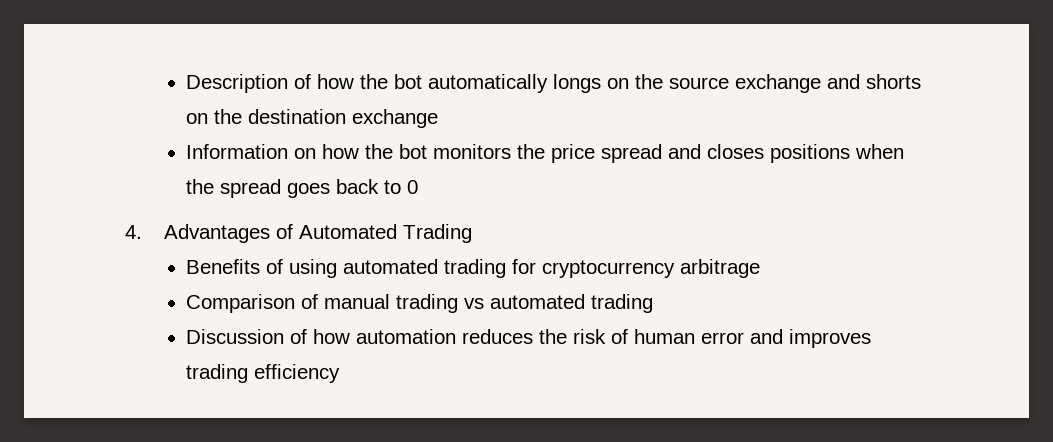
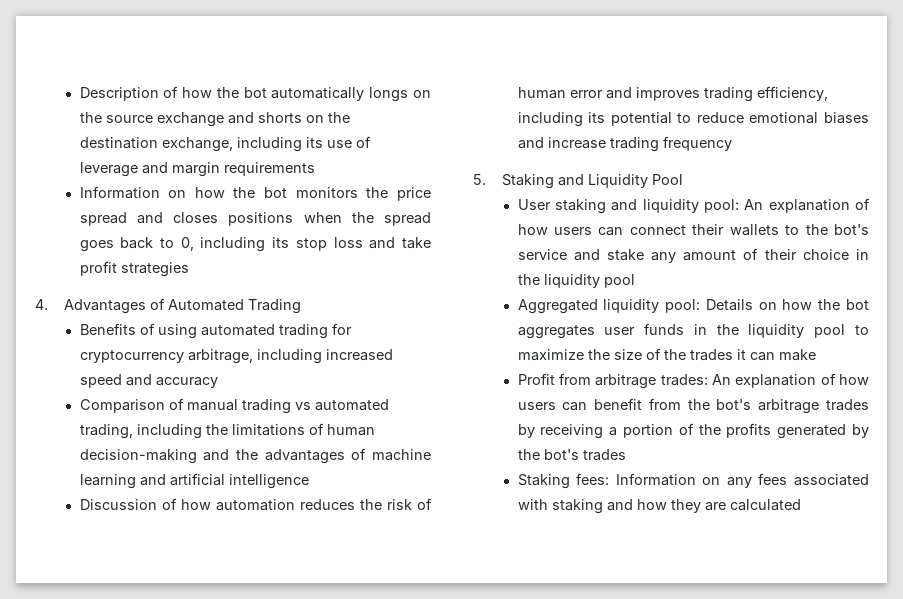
[352,109,439,128] exchange -> [161,136,371,152] [79,162,315,177] exchange, including its use of leverage and margin requirements
[407,180,419,194] 0 -> [180,237,431,252] [79,261,189,277] 0, including its stop loss and take profit strategies
[680,259,761,278] arbitrage -> [187,349,393,364] [79,374,218,388] arbitrage, including increased speed and accuracy
[591,294,654,313] trading -> [79,423,375,439] [79,448,431,464] [79,473,309,489] trading, including the limitations of human decision-making and the advantages of machine learning and artificial intelligence
[254,364,341,383] efficiency -> [756,86,828,101] [517,112,869,127] [517,136,732,152] [473,174,683,189] [517,198,870,214] [517,224,869,236] [517,248,870,263] [517,274,635,288] [517,299,869,314] [517,323,869,339] [517,348,816,361] [517,373,869,389] [517,398,869,414] [517,423,869,439] [517,449,626,461] [517,473,869,489] [517,499,801,514] efficiency, including its potential to reduce emotional biases and increase trading frequency // 5. Staking and Liquidity Pool // User staking and liquidity pool: An explanation of how users can connect their wallets to the bot's service and stake any amount of their choice in the liquidity pool // Aggregated liquidity pool: Details on how the bot aggregates user funds in the liquidity pool to maximize the size of the trades it can make // Profit from arbitrage trades: An explanation of how users can benefit from the bot's arbitrage trades by receiving a portion of the profits generated by the bot's trades // Staking fees: Information on any fees associated with staking and how they are calculated

